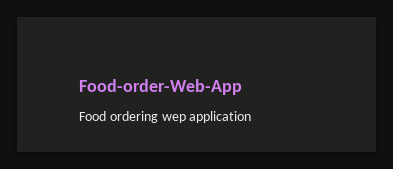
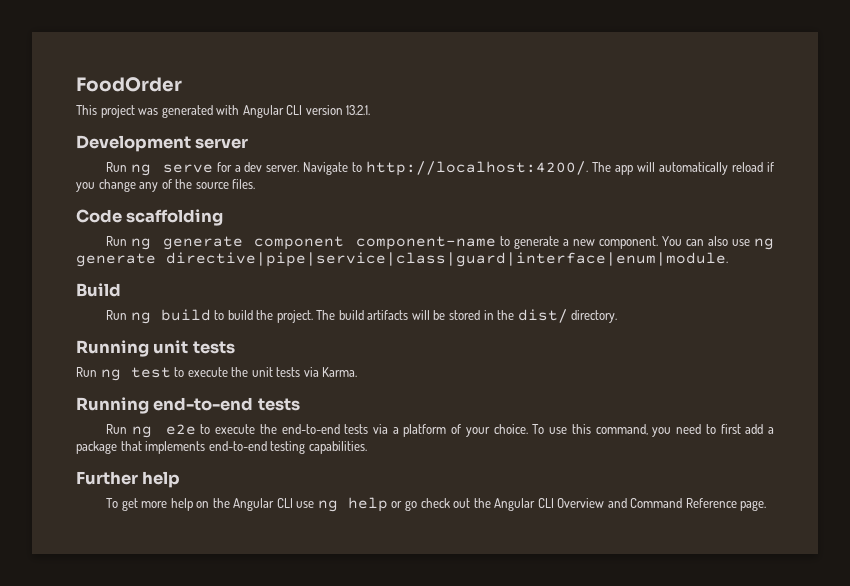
[79,79,242,95] [79,111,252,123] Food-order-Web-App // Food ordering wep application -> [76,77,182,92] [76,105,371,118] [76,135,249,152] [106,161,774,176] [76,179,256,192] [76,209,224,226] [106,236,774,250] [76,252,728,267] [76,283,121,297] [106,309,618,324] [76,340,235,357] [76,367,358,381] [76,397,300,414] [106,424,774,438] [76,441,367,454] [76,471,181,488] [106,497,767,512] FoodOrder // This project was generated with Angular CLI version 13.2.1. // Development server // Run ng serve for a dev server. Navigate to http://localhost:4200/. The app will automatically reload if you change any of the source files. // Code scaffolding // Run ng generate component component-name to generate a new component. You can also use ng generate directive|pipe|service|class|guard|interface|enum|module. // Build // Run ng build to build the project. The build artifacts will be stored in the dist/ directory. // Running unit tests // Run ng test to execute the unit tests via Karma. // Running end-to-end tests // Run ng e2e to execute the end-to-end tests via a platform of your choice. To use this command, you need to first add a package that implements end-to-end testing capabilities. // Further help // To get more help on the Angular CLI use ng help or go check out the Angular CLI Overview and Command Reference page.

